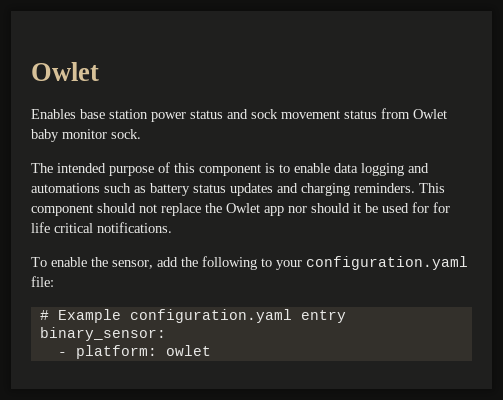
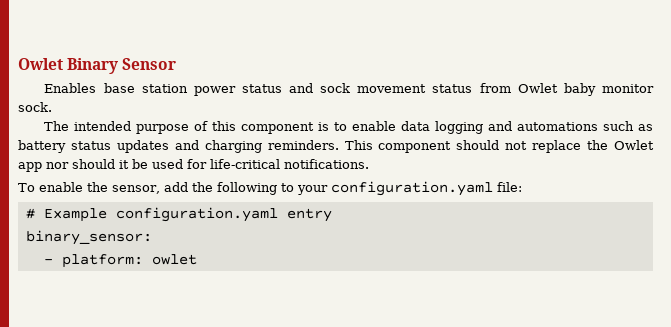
[31,62,99,81] Owlet -> [18,58,177,74] Owlet Binary Sensor
[433,202,450,213] [31,222,93,233] for life critical -> [210,159,280,169] life-critical

